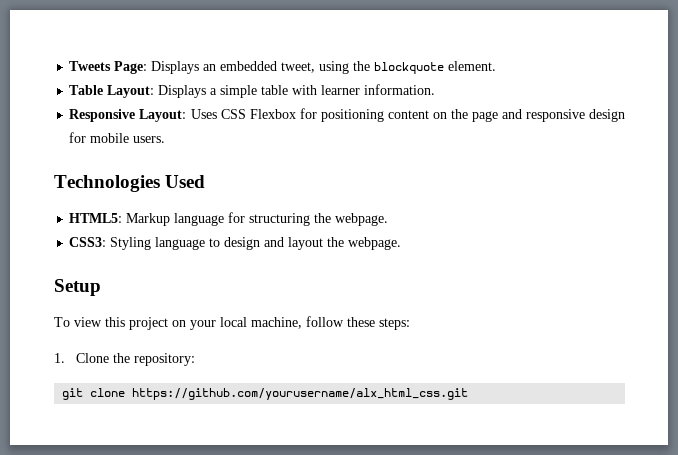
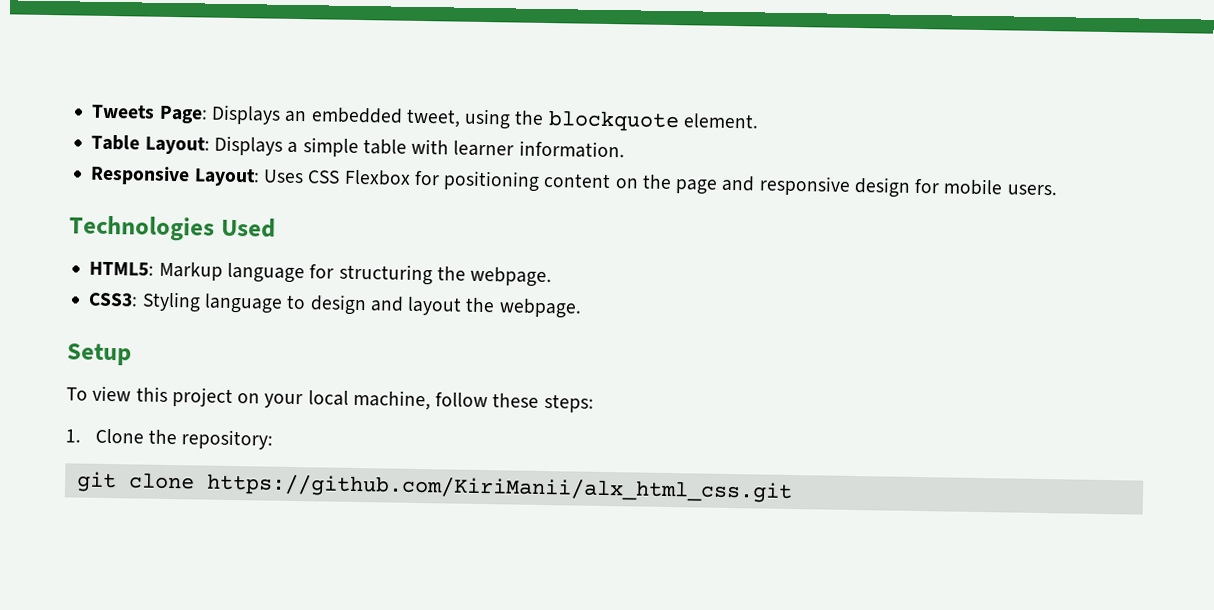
[132,388,469,400] https://github.com/yourusername/alx_html_css.git -> [205,473,793,503] https://github.com/KiriManii/alx_html_css.git

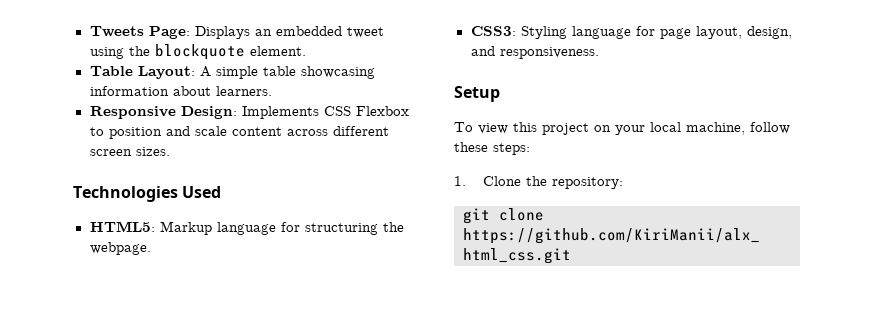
[405,108,461,128] tweet, -> [346,27,384,38] tweet
[213,135,625,159] [90,165,1057,198] Displays a simple table with learner information. // Responsive Layout: Uses CSS Flexbox for positioning content on the page and responsive design for mobile users. -> [199,66,375,79] [89,86,272,96] [89,106,409,119] [89,126,389,139] [89,147,170,156] A simple table showcasing information about learners. // Responsive Design: Implements CSS Flexbox to position and scale content across different screen sizes.
[286,294,582,319] to design and layout the webpage. -> [635,26,792,39] [470,46,599,59] for page layout, design, and responsiveness.

